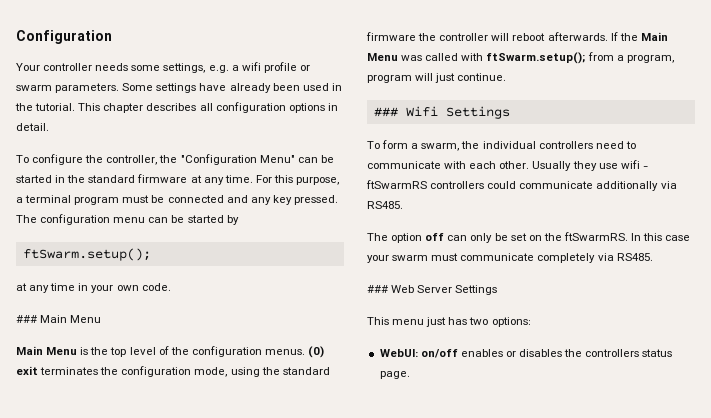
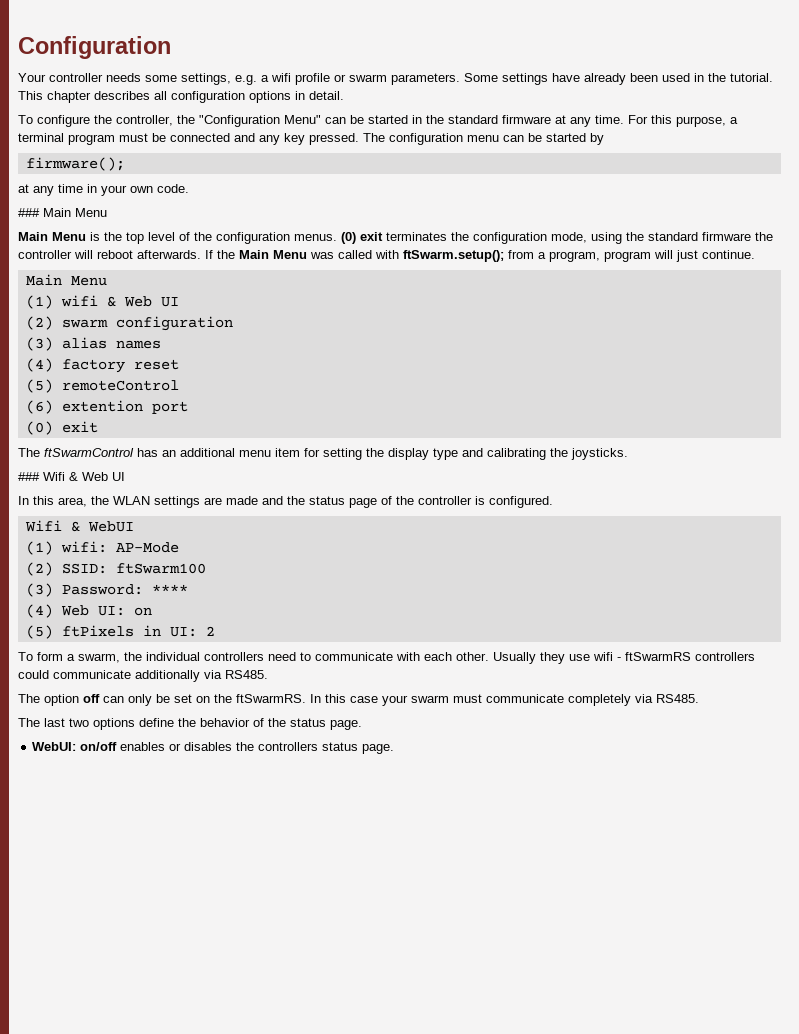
[22,248,151,261] ftSwarm.setup(); -> [25,157,125,171] firmware();
[373,106,510,119] ### Wifi Settings -> [25,274,107,286] [25,295,179,309] [25,316,233,331] [25,337,161,351] [25,358,179,373] [25,379,179,393] [25,400,188,414] [25,421,98,435] [18,448,628,460] [18,472,125,481] [18,496,553,508] [24,520,134,532] [25,541,179,555] [25,562,206,576] [25,583,188,597] [25,604,152,618] [25,625,215,639] Main Menu // (1) wifi & Web UI // (2) swarm configuration // (3) alias names // (4) factory reset // (5) remoteControl // (6) extention port // (0) exit // The ftSwarmControl has an additional menu item for setting the display type and calibrating the joysticks. // ### Wifi & Web UI // In this area, the WLAN settings are made and the status page of the controller is configured. // Wifi & WebUI // (1) wifi: AP-Mode // (2) SSID: ftSwarm100 // (3) Password: **** // (4) Web UI: on // (5) ftPixels in UI: 2
[367,285,498,295] [367,317,531,327] ### Web Server Settings // This menu just has two options: -> [18,718,362,730] The last two options define the behavior of the status page.

